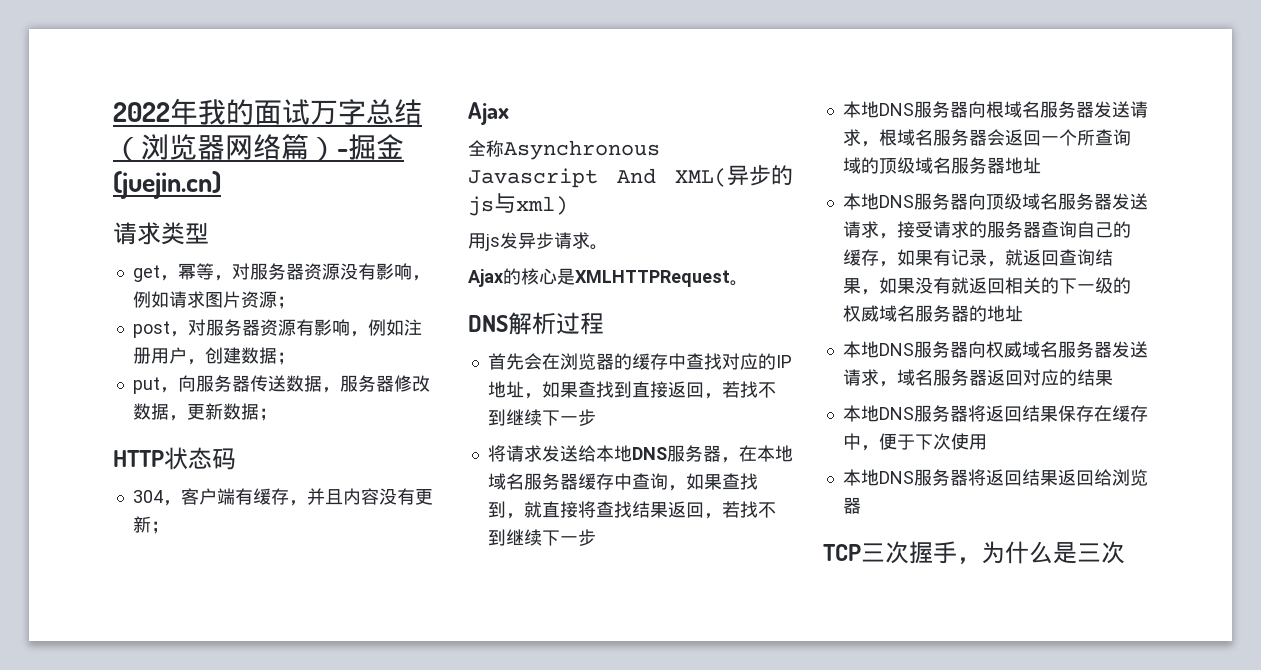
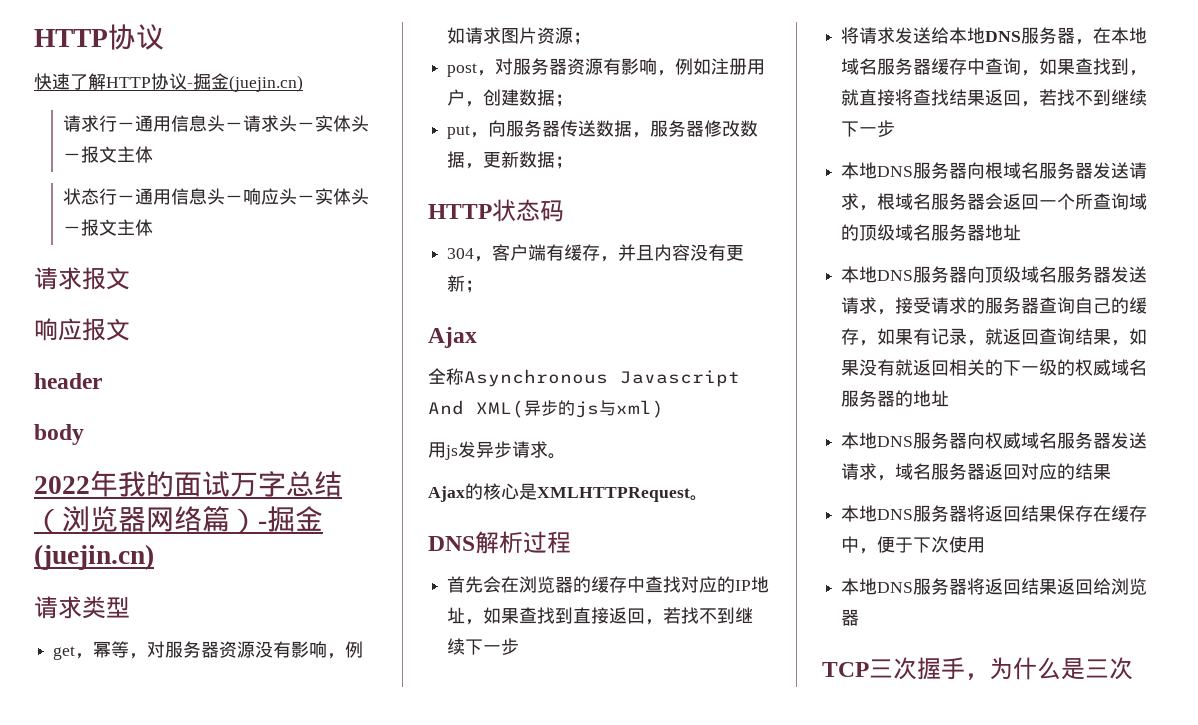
(113, 112) none -> [34,24,164,50] [34,73,303,92] [62,115,369,132] [62,146,153,163] [62,188,369,205] [62,219,153,236] [34,267,130,290] [34,318,130,341] [34,373,102,389] [34,424,84,445] HTTP协议 // 快速了解HTTP协议-掘金(juejin.cn) // 请求行－通用信息头－请求头－实体头－报文主体 // 状态行－通用信息头－响应头－实体头－报文主体 // 请求报文 // 响应报文 // header // body //

